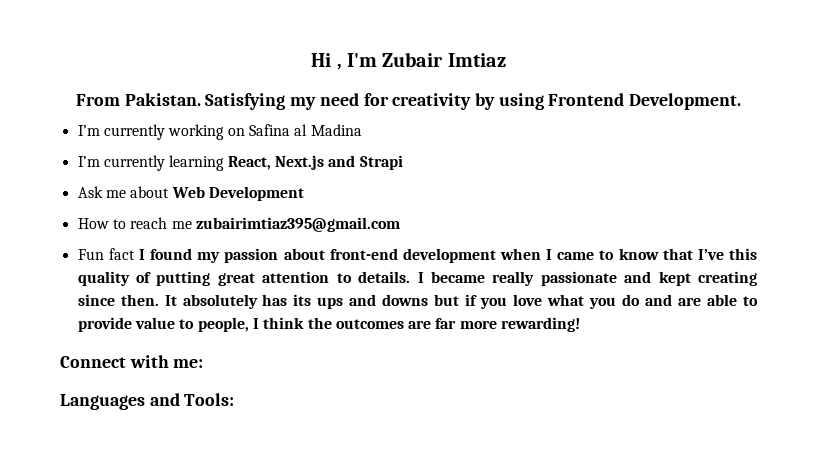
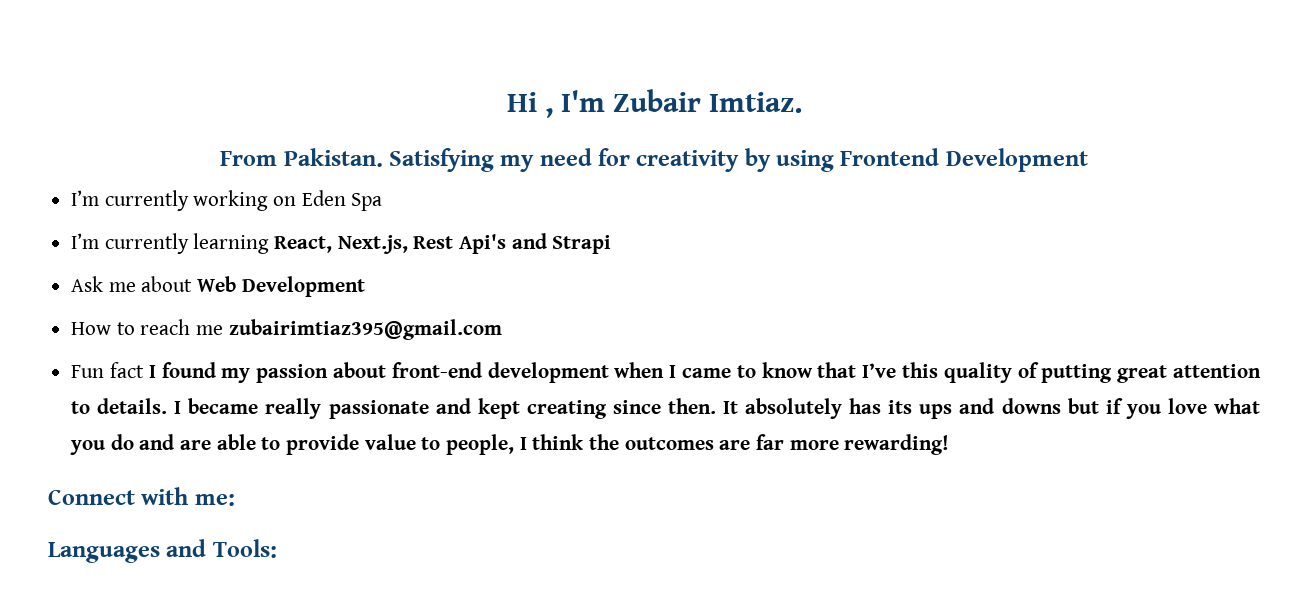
[447,53,506,67] Imtiaz -> [708,92,802,113] Imtiaz.
[629,93,742,110] Development. -> [945,148,1088,172] Development
[248,124,362,136] Safina al Madina -> [301,190,383,211] Eden Spa
[274,155,324,170] Next.js -> [337,234,507,254] Next.js, Rest Api's

